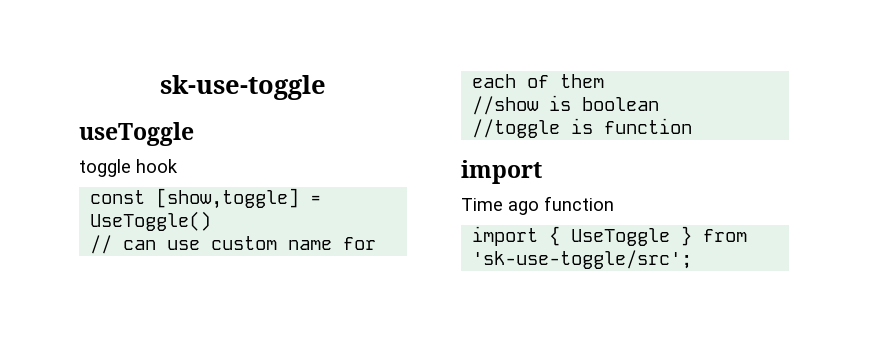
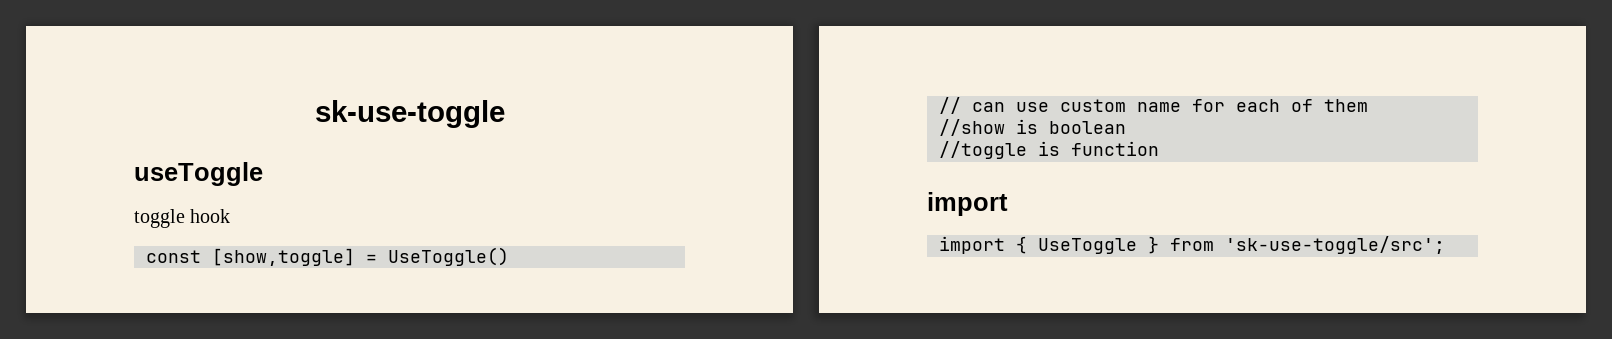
[461,196,614,215] // Time ago function -> (1008, 204) none

